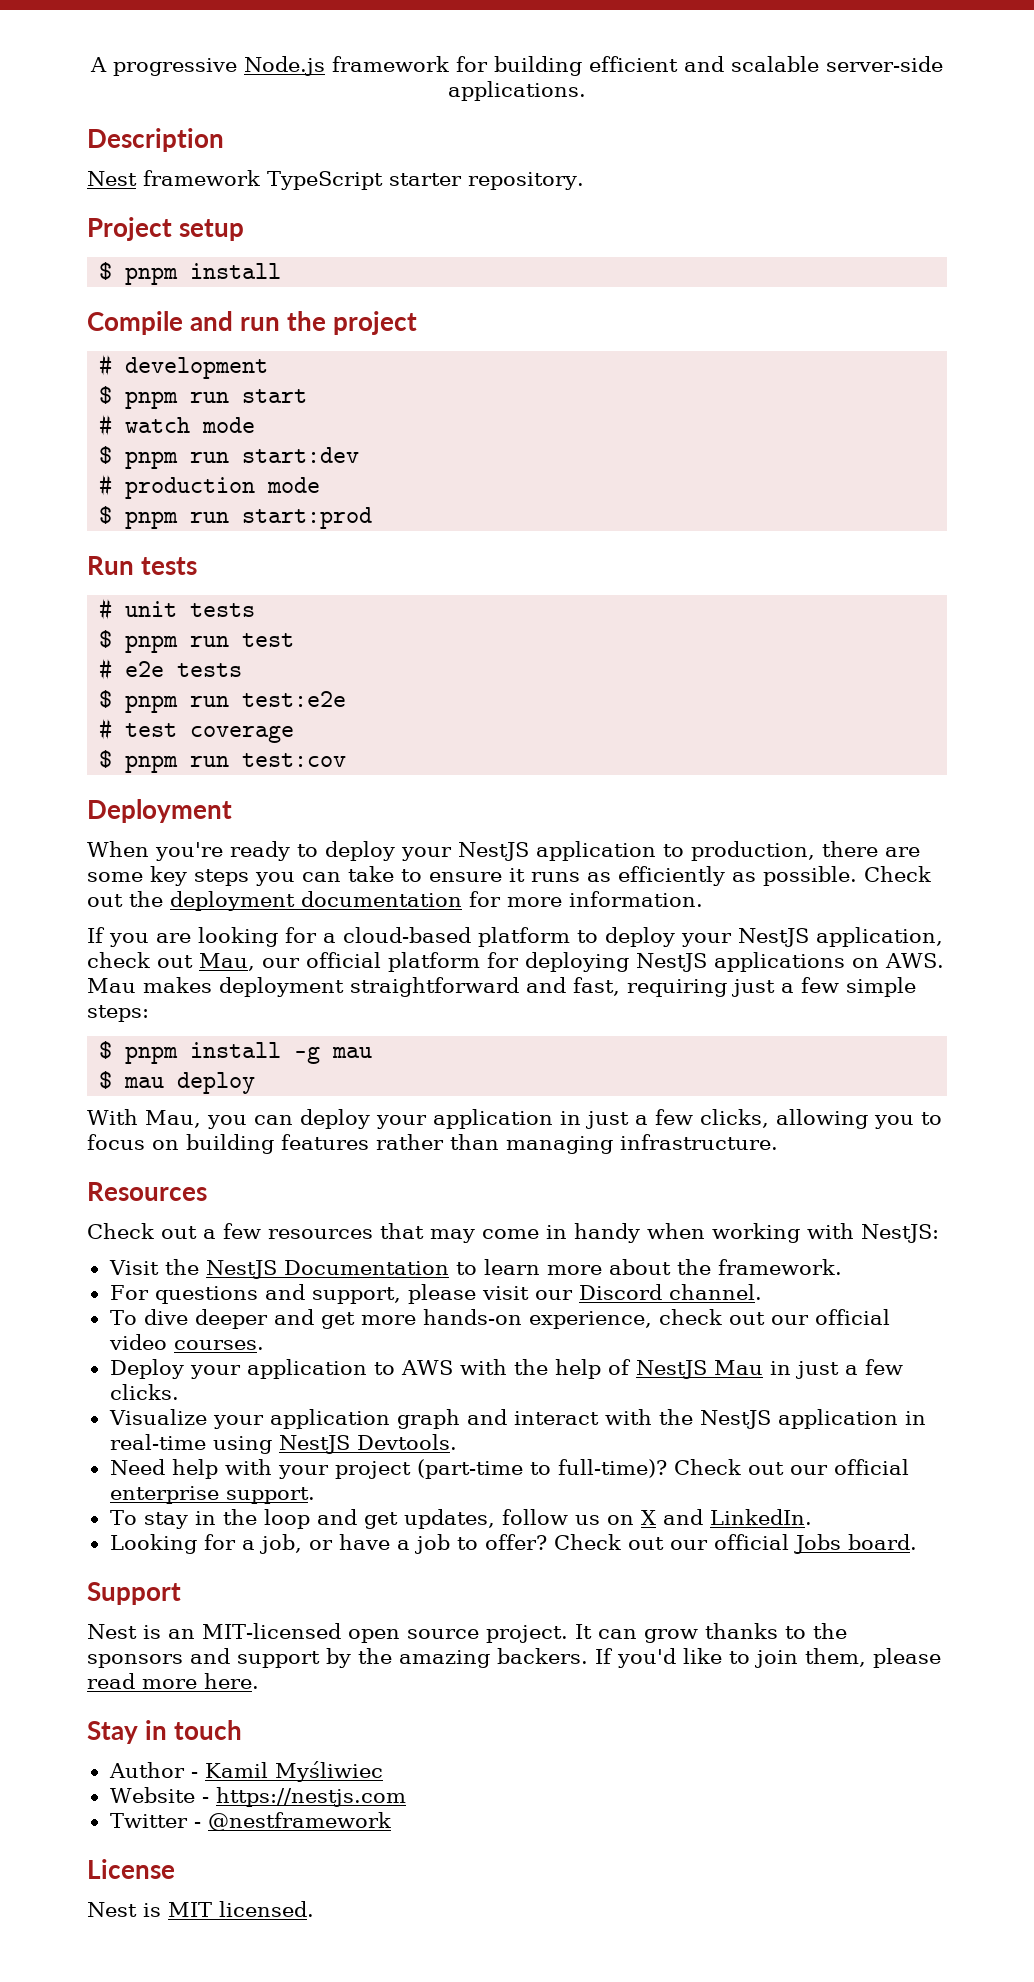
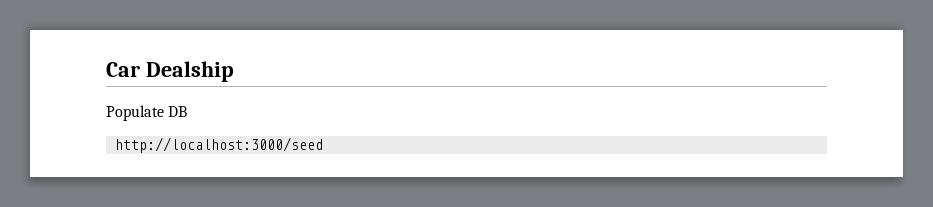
[90,56,943,76] [448,81,586,101] [87,128,224,152] [87,170,584,190] [87,217,245,241] [99,262,282,285] [87,311,418,335] [99,354,269,379] [99,386,308,409] [99,414,256,436] [99,446,360,469] [99,474,321,499] [99,506,373,529] [87,556,198,575] [99,598,256,620] [99,630,295,653] [99,658,243,680] [99,690,347,713] [99,718,295,743] [99,750,347,773] [87,799,232,823] [87,841,920,861] [87,866,931,886] [87,891,703,911] [87,927,943,947] [87,952,944,972] [87,977,916,997] [87,1005,149,1022] [99,1041,373,1064] [99,1071,256,1094] [87,1109,942,1129] [87,1134,778,1154] [87,1182,207,1201] [87,1223,939,1243] [108,1259,842,1279] [109,1284,762,1304] [109,1309,890,1329] [108,1334,264,1350] [109,1359,903,1379] [109,1384,179,1400] [108,1409,926,1429] [109,1434,457,1454] [109,1459,909,1479] [109,1486,315,1504] [109,1509,812,1529] [109,1534,917,1554] [87,1582,181,1605] [87,1623,847,1643] [87,1648,941,1668] [87,1673,259,1689] [87,1720,243,1744] [108,1761,383,1782] [109,1787,406,1807] [109,1812,391,1831] [87,1859,175,1879] [87,1901,314,1917] A progressive Node.js framework for building efficient and scalable server-side applications. // Description // Nest framework TypeScript starter repository. // Project setup // $ pnpm install // Compile and run the project // # development // $ pnpm run start // # watch mode // $ pnpm run start:dev // # production mode // $ pnpm run start:prod // Run tests // # unit tests // $ pnpm run test // # e2e tests // $ pnpm run test:e2e // # test coverage // $ pnpm run test:cov // Deployment // When you're ready to deploy your NestJS application to production, there are some key steps you can take to ensure it runs as efficiently as possible. Check out the deployment documentation for more information. // If you are looking for a cloud-based platform to deploy your NestJS application, check out Mau, our official platform for deploying NestJS applications on AWS. Mau makes deployment straightforward and fast, requiring just a few simple steps: // $ pnpm install -g mau // $ mau deploy // With Mau, you can deploy your application in just a few clicks, allowing you to focus on building features rather than managing infrastructure. // Resources // Check out a few resources that may come in handy when working with NestJS: // Visit the NestJS Documentation to learn more about the framework. // For questions and support, please visit our Discord channel. // To dive deeper and get more hands-on experience, check out our official video courses. // Deploy your application to AWS with the help of NestJS Mau in just a few clicks. // Visualize your application graph and interact with the NestJS application in real-time using NestJS Devtools. // Need help with your project (part-time to full-time)? Check out our official enterprise support. // To stay in the loop and get updates, follow us on X and LinkedIn. // Looking for a job, or have a job to offer? Check out our official Jobs board. // Support // Nest is an MIT-licensed open source project. It can grow thanks to the sponsors and support by the amazing backers. If you'd like to join them, please read more here. // Stay in touch // Author - Kamil Myśliwiec // Website - https://nestjs.com // Twitter - @nestframework // License // Nest is MIT licensed. -> [106,61,234,82] [106,105,188,121] [115,137,324,153] Car Dealship // Populate DB // http://localhost:3000/seed

